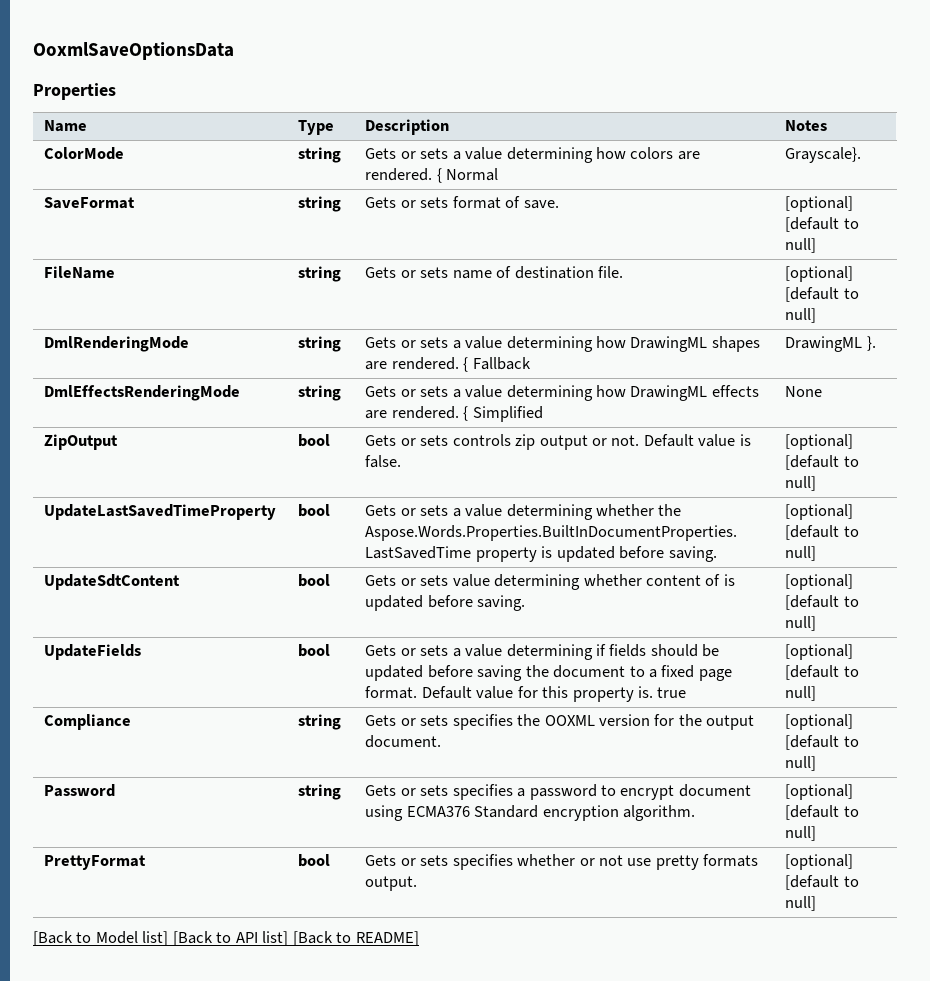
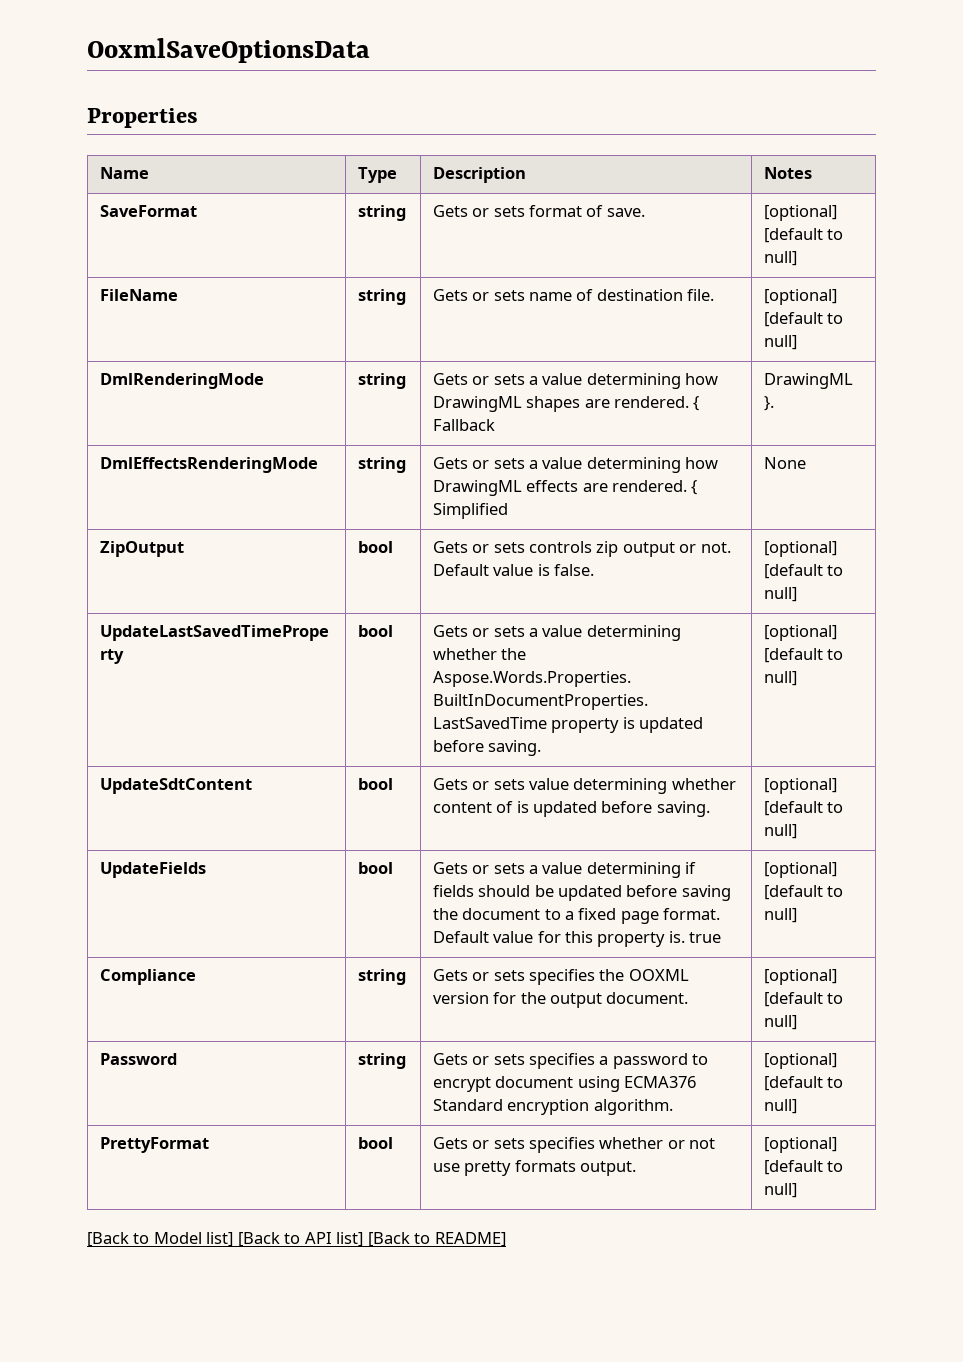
[44,147,125,160] [298,147,342,163] [365,147,700,163] [365,168,499,183] [785,147,862,163] // ColorMode | string | Gets or sets a value determining how colors are rendered. { Normal | Grayscale}. -> (812, 173) none

